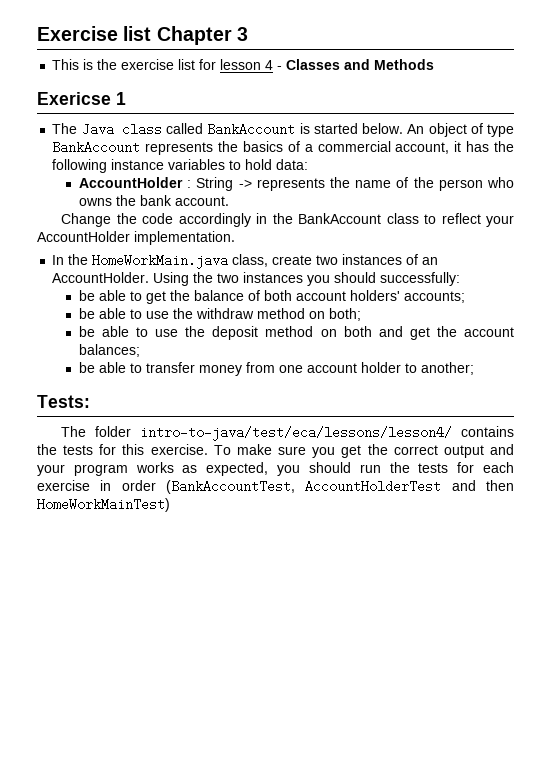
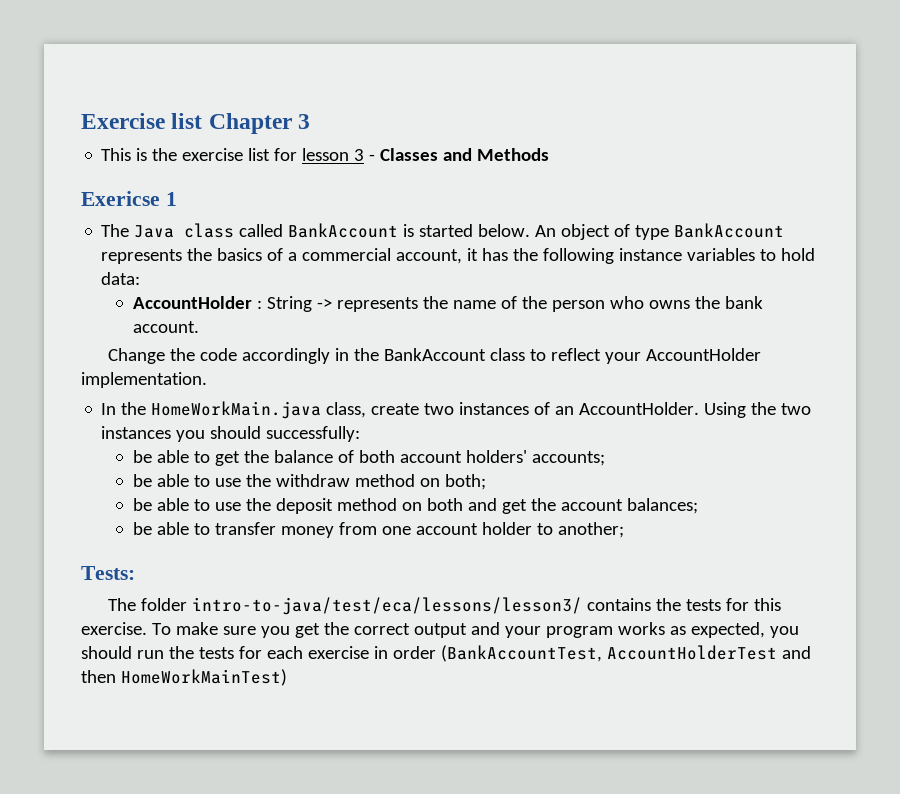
[265,60,274,70] 4 -> [354,149,365,161] 3
[140,426,453,441] intro-to-java/test/eca/lessons/lesson4/ -> [192,597,583,615] intro-to-java/test/eca/lessons/lesson3/

